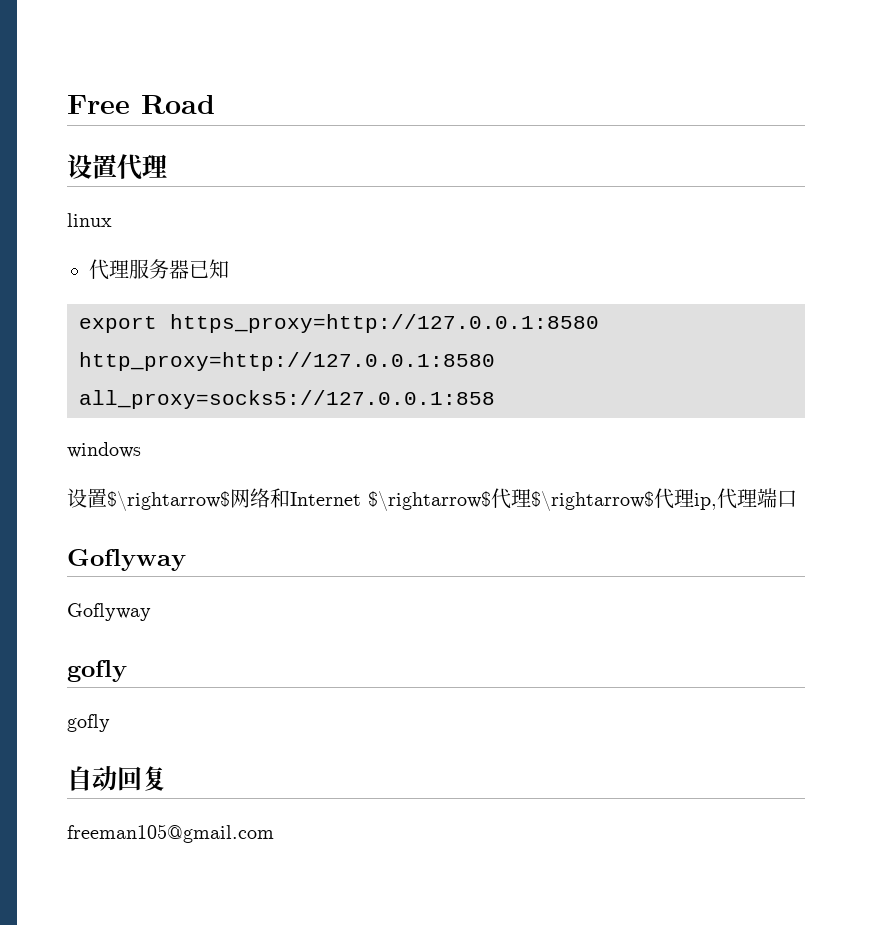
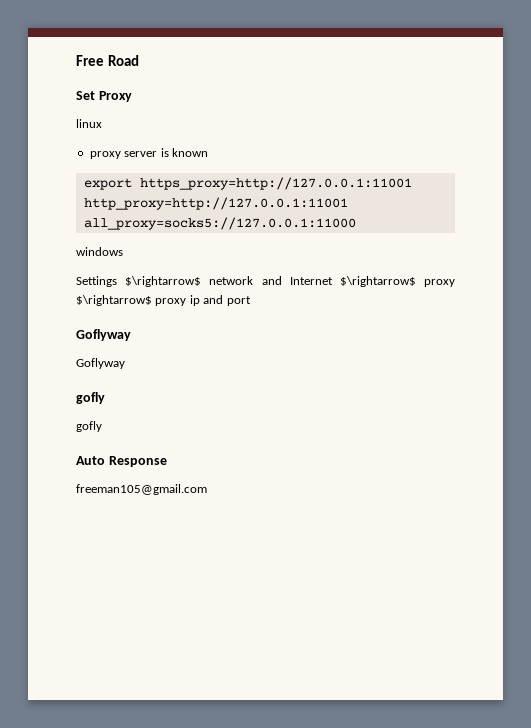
[67,154,167,180] 设置代理 -> [76,91,132,102] Set Proxy
[89,259,229,280] [79,314,599,333] [79,352,495,371] [79,390,495,409] [67,442,141,458] [67,488,797,511] 代理服务器已知 // export https_proxy=http://127.0.0.1:8580 http_proxy=http://127.0.0.1:8580 all_proxy=socks5://127.0.0.1:858 // windows // 设置$\rightarrow$网络和Internet $\rightarrow$代理$\rightarrow$代理ip,代理端口 -> [89,148,208,159] [83,177,412,190] [83,197,348,210] [83,217,356,230] [76,247,123,256] [76,276,455,287] [76,295,251,306] proxy server is known // export https_proxy=http://127.0.0.1:11001 http_proxy=http://127.0.0.1:11001 all_proxy=socks5://127.0.0.1:11000 // windows // Settings $\rightarrow$ network and Internet $\rightarrow$ proxy $\rightarrow$ proxy ip and port
[67,766,167,791] 自动回复 -> [76,456,167,467] Auto Response

